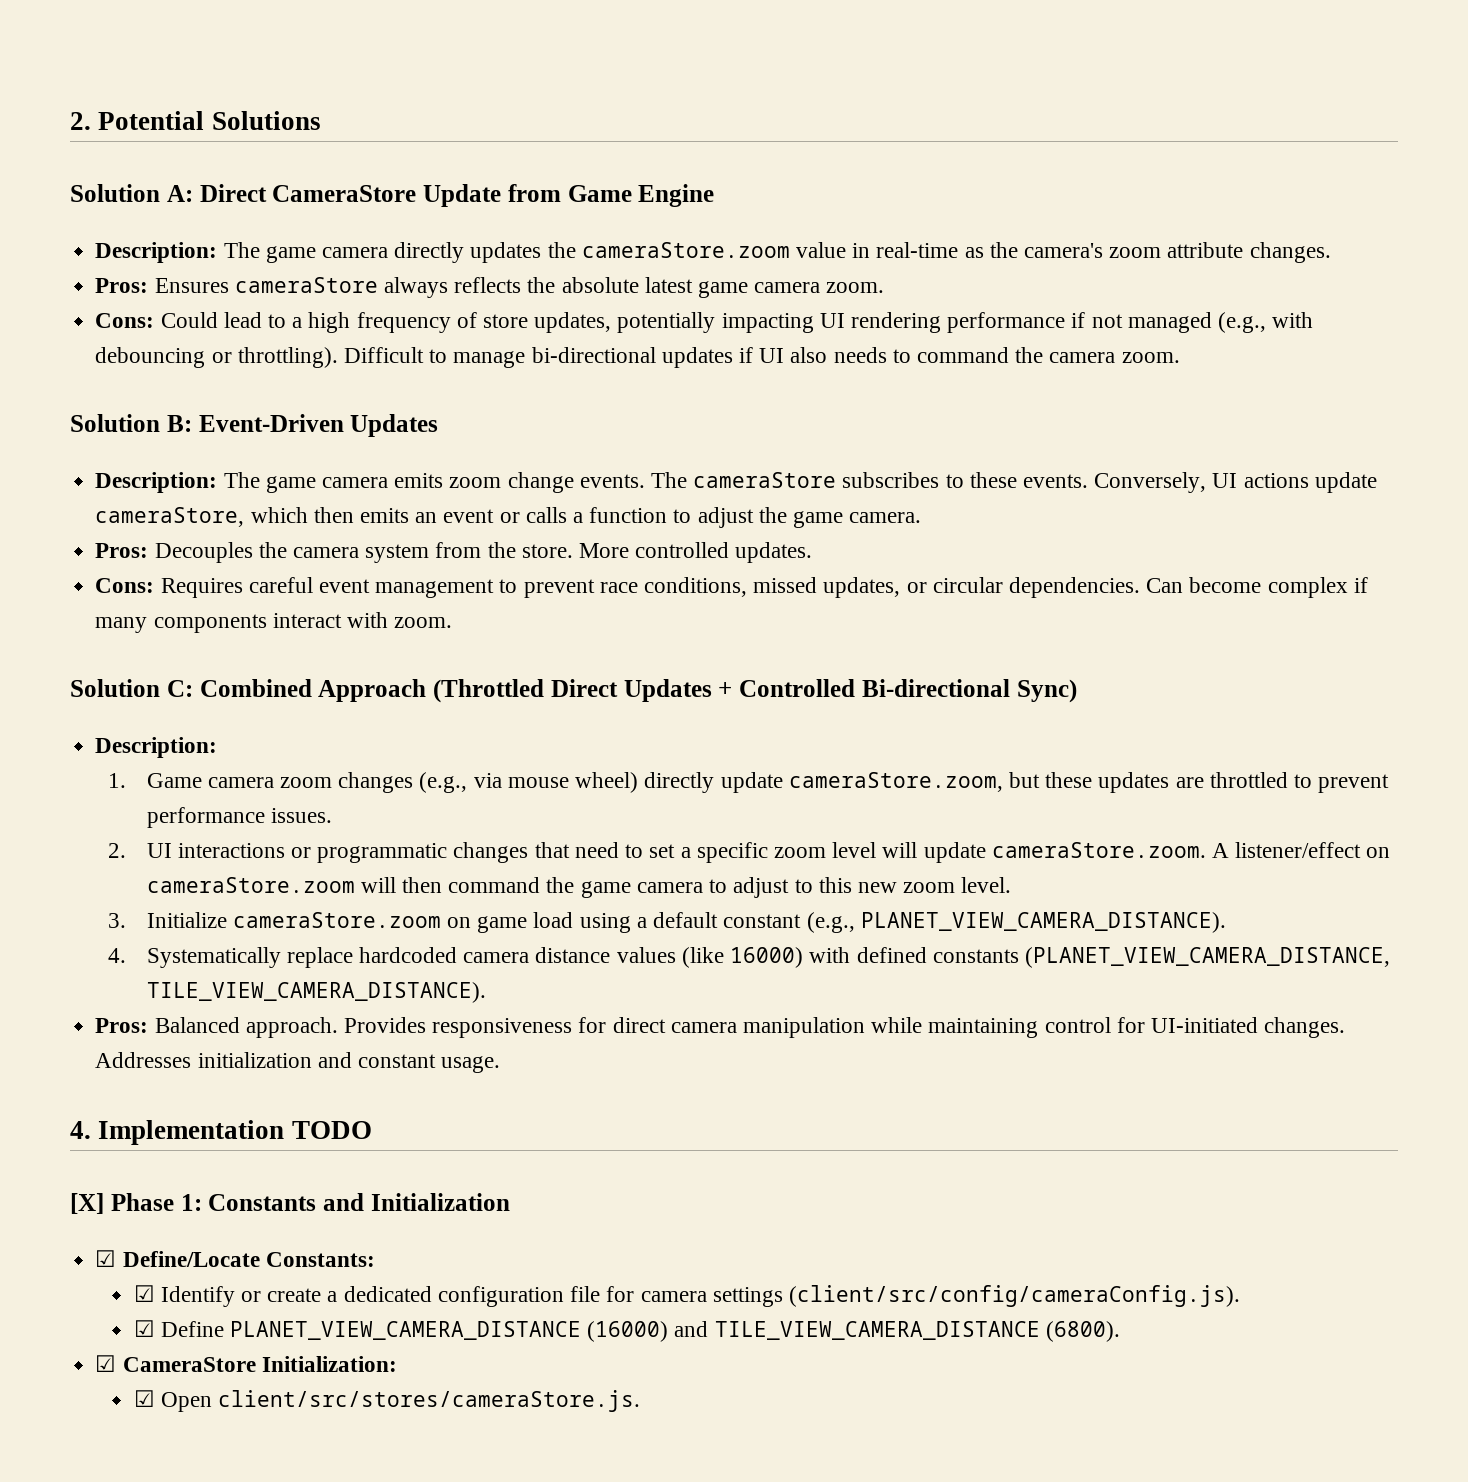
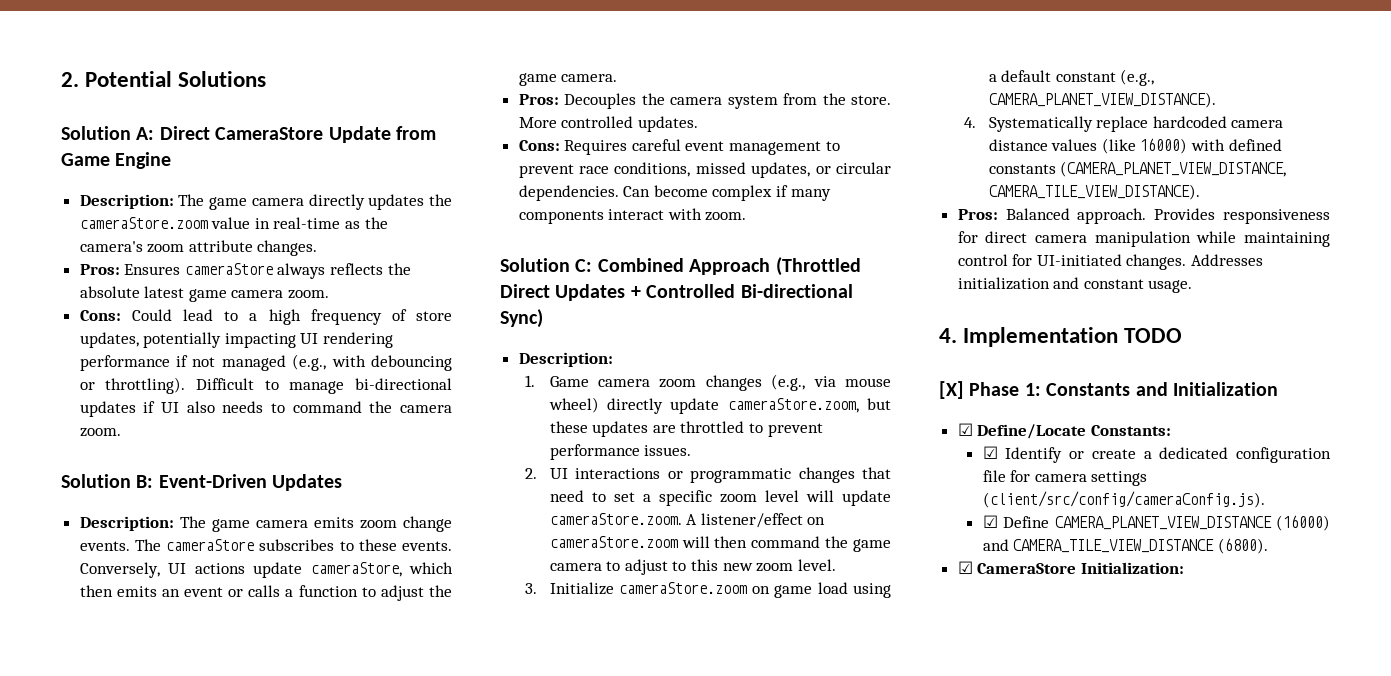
[860,912,1226,933] PLANET_VIEW_CAMERA_DISTANCE). -> [988,92,1216,108] CAMERA_PLANET_VIEW_DISTANCE).
[1024,947,1390,968] [146,982,486,1003] (PLANET_VIEW_CAMERA_DISTANCE, TILE_VIEW_CAMERA_DISTANCE). -> [1060,161,1287,177] [988,184,1200,200] (CAMERA_PLANET_VIEW_DISTANCE, CAMERA_TILE_VIEW_DISTANCE).
[230,1321,582,1340] PLANET_VIEW_CAMERA_DISTANCE -> [1054,516,1272,530] CAMERA_PLANET_VIEW_DISTANCE
[714,1321,1040,1340] TILE_VIEW_CAMERA_DISTANCE -> [1013,539,1215,553] CAMERA_TILE_VIEW_DISTANCE
[133,1390,641,1412] // ☑ Open client/src/stores/cameraStore.js. -> (1184, 568) none

